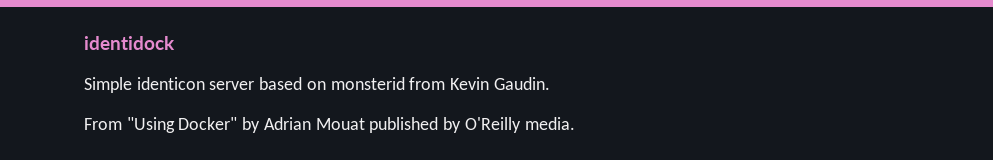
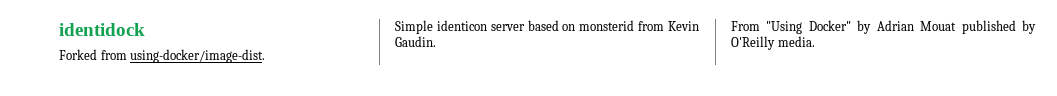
(175, 43) none -> [59,49,266,63] // Forked from using-docker/image-dist.

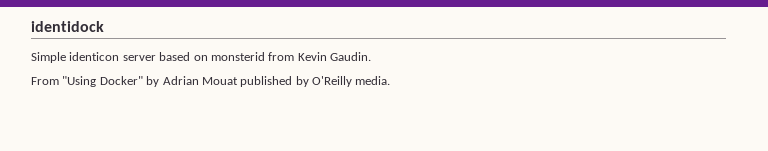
[59,49,266,63] // Forked from using-docker/image-dist. -> (104, 26) none

